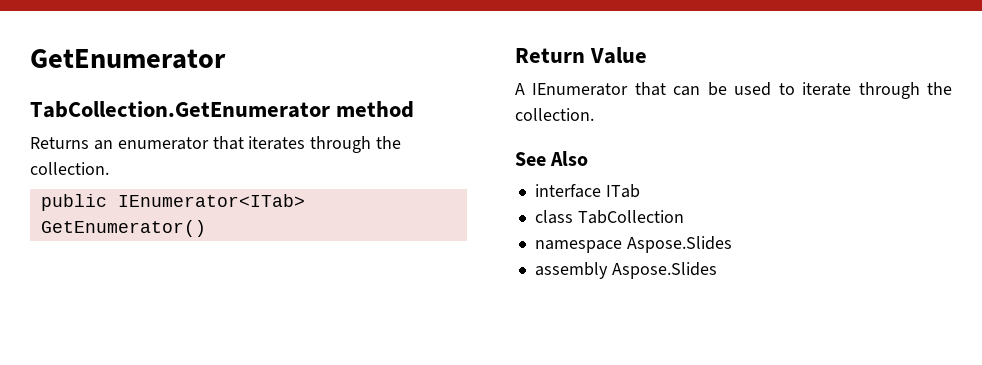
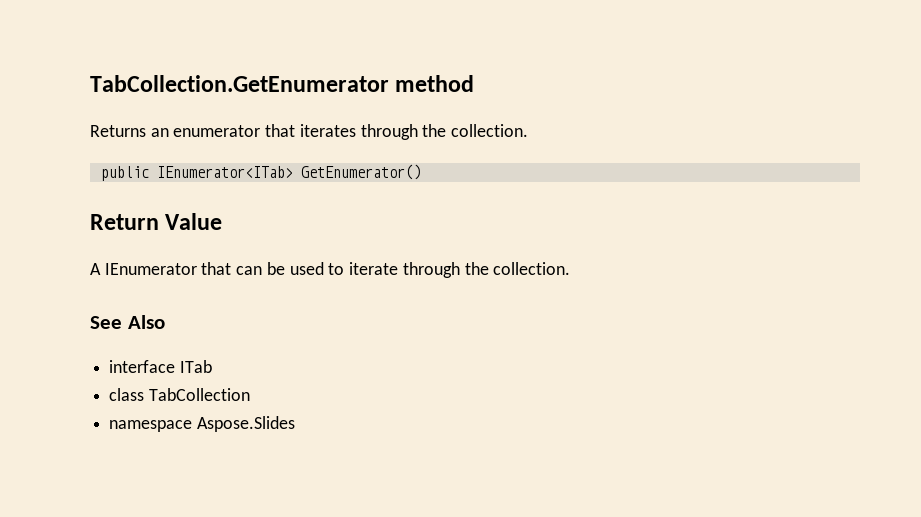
[30,49,226,69] GetEnumerator // -> (90, 83) none
[534,262,717,279] // assembly Aspose.Slides -> (295, 424) none

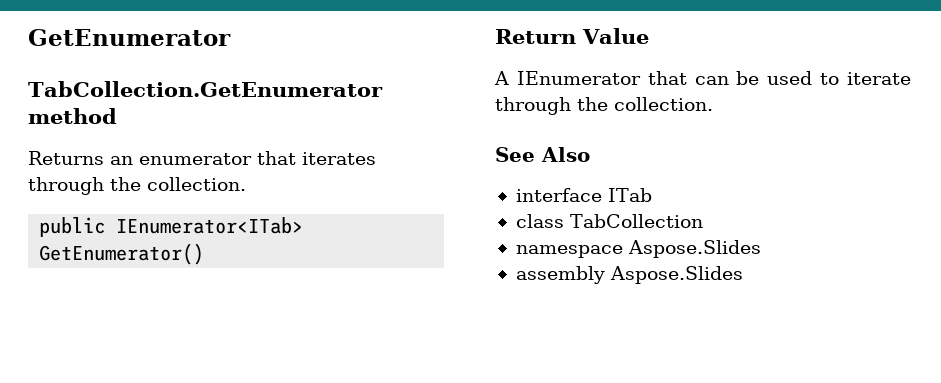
(90, 83) none -> [28,29,231,46] GetEnumerator //
(295, 424) none -> [515,266,743,284] // assembly Aspose.Slides

